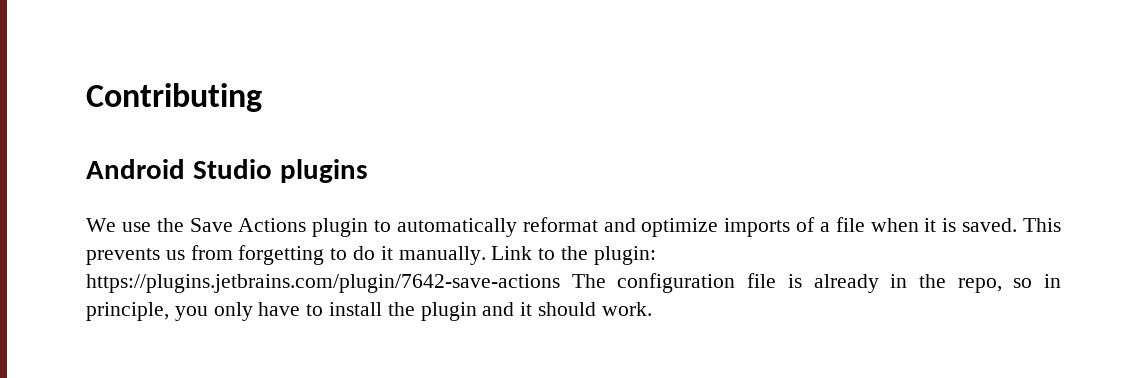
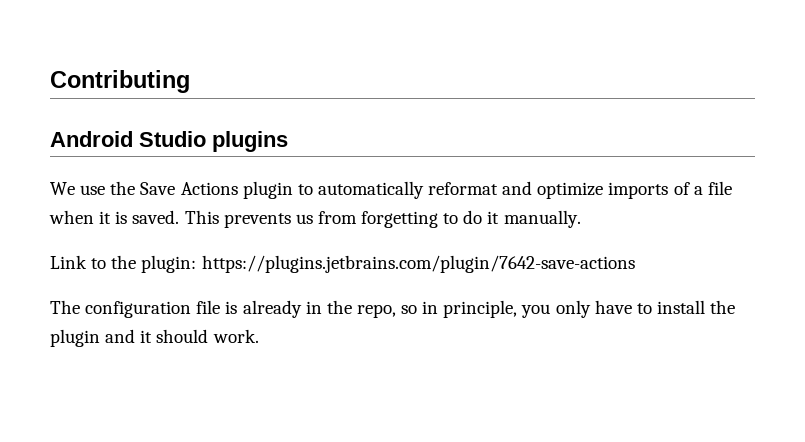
(486, 255) none -> (581, 219) //
(560, 283) none -> (635, 264) //

